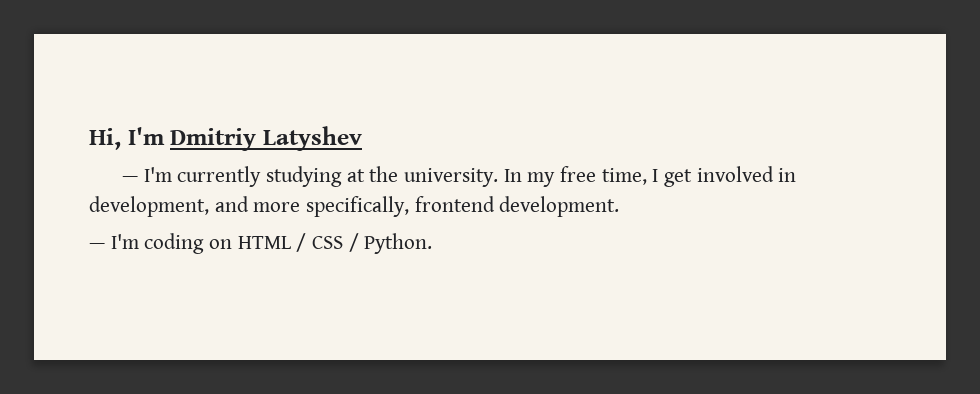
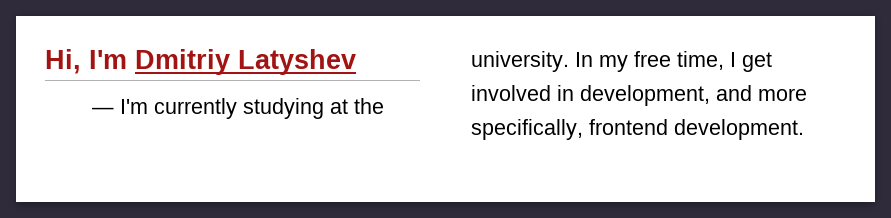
[89,233,433,254] // — I'm coding on HTML / CSS / Python. -> (804, 129) none

